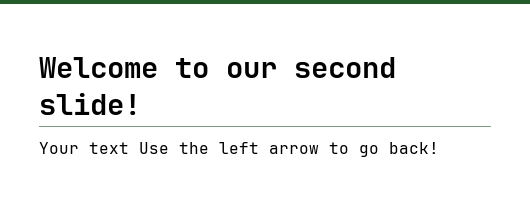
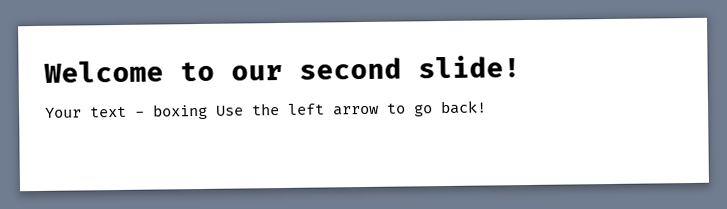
(129, 148) none -> [135,103,208,120] - boxing

